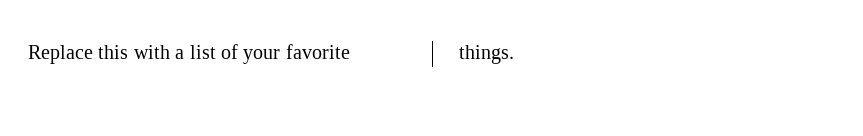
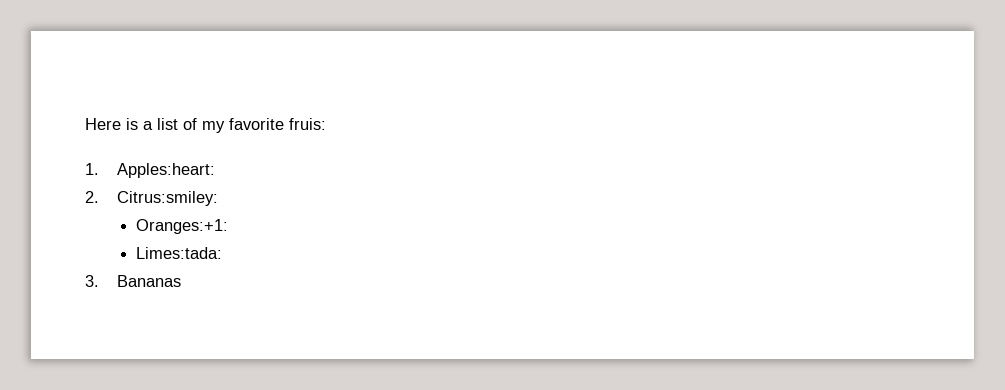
[28,44,514,64] Replace this with a list of your favorite things. -> [85,118,326,133] [85,163,216,178] [85,191,219,206] [135,219,228,234] [135,247,222,259] [85,275,182,287] Here is a list of my favorite fruis: // 1. Apples:heart: // 2. Citrus:smiley: // Oranges:+1: // Limes:tada: // 3. Bananas

